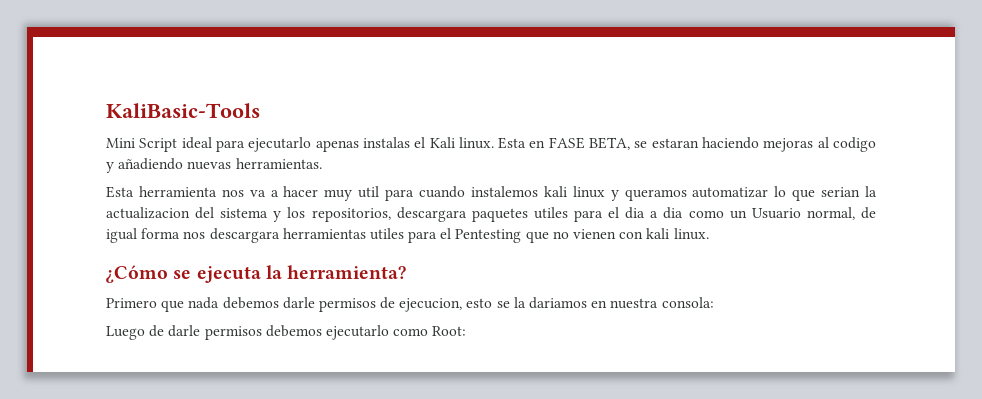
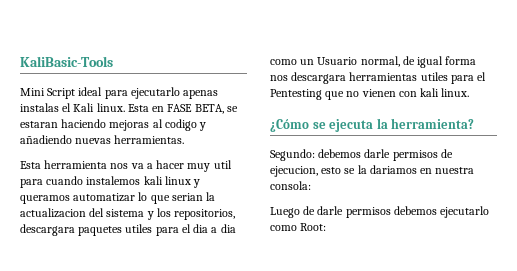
[106,297,220,312] Primero que nada -> [270,149,315,161] Segundo:

